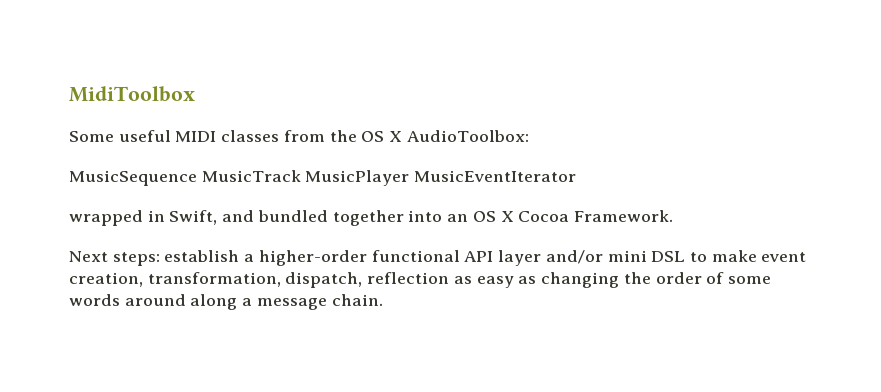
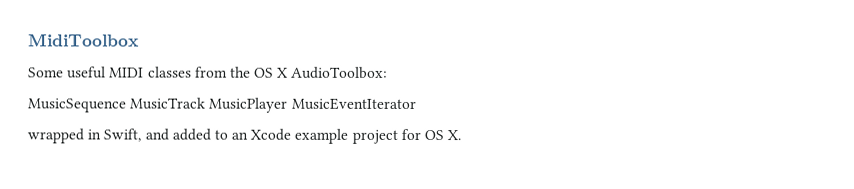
[257,210,673,226] [69,250,807,266] [69,272,771,288] [69,294,383,310] bundled together into an OS X Cocoa Framework. // Next steps: establish a higher-order functional API layer and/or mini DSL to make event creation, transformation, dispatch, reflection as easy as changing the order of some words around along a message chain. -> [171,128,462,144] added to an Xcode example project for OS X.

